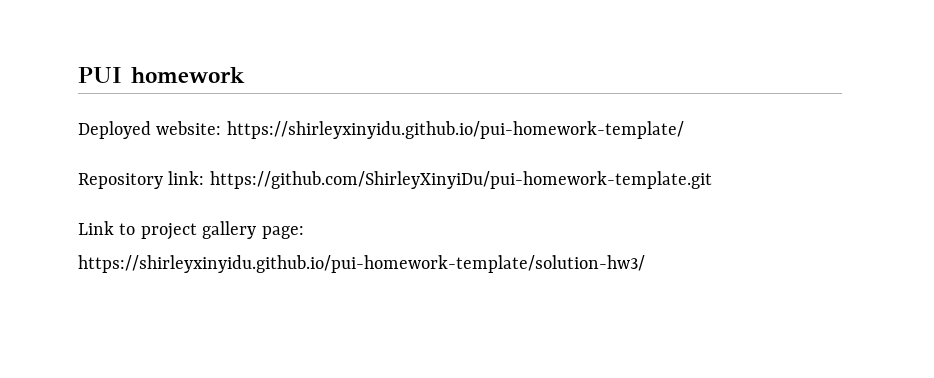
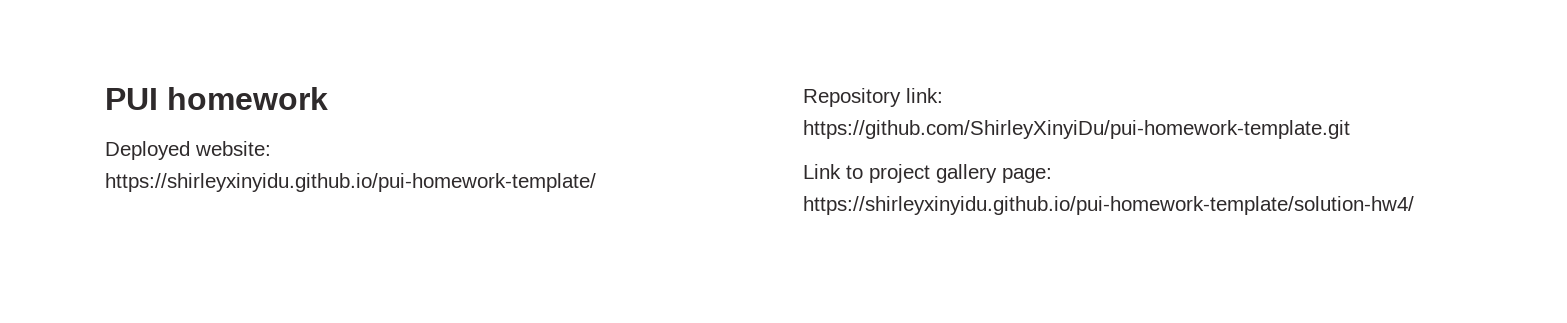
[78,255,645,273] https://shirleyxinyidu.github.io/pui-homework-template/solution-hw3/ -> [803,196,1414,215] https://shirleyxinyidu.github.io/pui-homework-template/solution-hw4/

